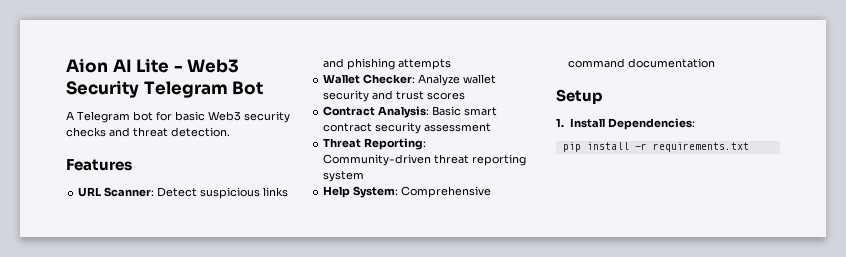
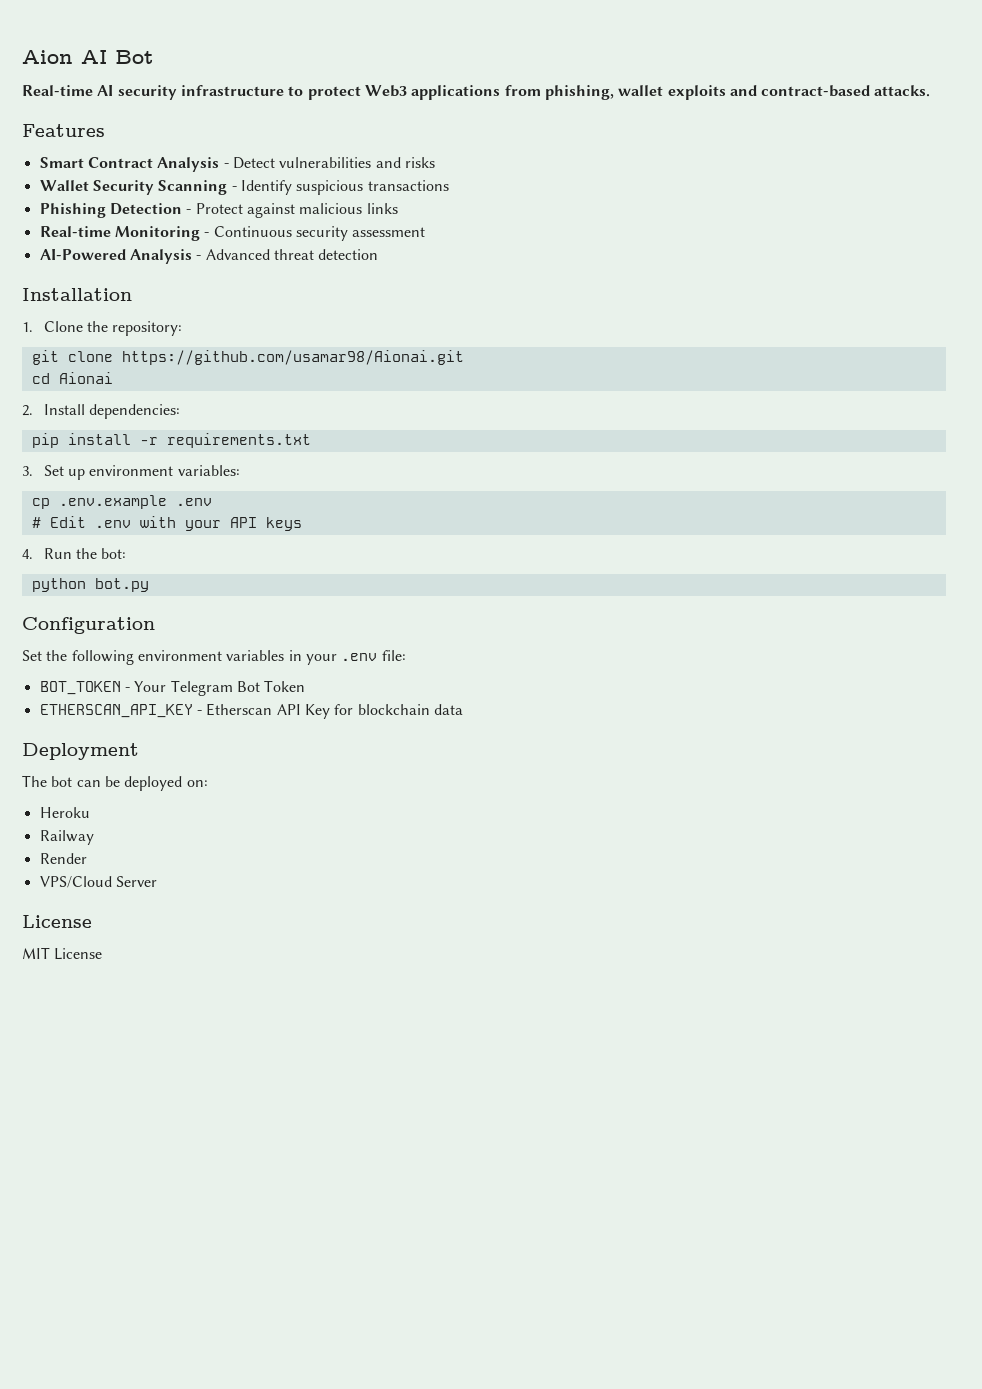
[136,58,240,73] [66,80,264,98] [66,111,290,123] [66,127,230,137] [66,159,132,171] [78,187,289,199] [323,58,452,70] [323,74,497,86] [323,90,466,102] [323,106,498,118] [323,122,492,134] [323,138,427,150] [323,154,527,166] [323,171,365,182] [323,186,492,198] [568,58,716,68] [556,89,603,104] [556,118,696,130] [562,142,749,152] Lite - Web3 Security Telegram Bot // A Telegram bot for basic Web3 security checks and threat detection. // Features // URL Scanner: Detect suspicious links and phishing attempts // Wallet Checker: Analyze wallet security and trust scores // Contract Analysis: Basic smart contract security assessment // Threat Reporting: Community-driven threat reporting system // Help System: Comprehensive command documentation // Setup // 1. Install Dependencies: // pip install -r requirements.txt -> [115,50,153,64] [22,85,931,100] [22,124,105,137] [39,157,435,172] [39,180,449,195] [39,203,398,218] [39,226,426,241] [39,249,379,264] [22,288,132,301] [22,321,183,336] [31,350,464,365] [31,372,113,384] [22,404,181,419] [31,433,311,448] [22,465,240,480] [31,495,212,509] [31,516,302,531] [22,548,127,559] [31,578,149,592] [22,617,155,634] [22,650,406,665] [39,680,306,696] [39,703,463,719] [22,743,139,760] [22,775,208,791] [39,807,90,818] [39,830,94,845] [39,853,87,864] [39,876,157,888] [22,915,92,928] [22,947,103,960] Bot // Real-time AI security infrastructure to protect Web3 applications from phishing, wallet exploits and contract-based attacks. // Features // Smart Contract Analysis - Detect vulnerabilities and risks // Wallet Security Scanning - Identify suspicious transactions // Phishing Detection - Protect against malicious links // Real-time Monitoring - Continuous security assessment // AI-Powered Analysis - Advanced threat detection // Installation // 1. Clone the repository: // git clone https://github.com/usamar98/Aionai.git // cd Aionai // 2. Install dependencies: // pip install -r requirements.txt // 3. Set up environment variables: // cp .env.example .env // # Edit .env with your API keys // 4. Run the bot: // python bot.py // Configuration // Set the following environment variables in your .env file: // BOT_TOKEN - Your Telegram Bot Token // ETHERSCAN_API_KEY - Etherscan API Key for blockchain data // Deployment // The bot can be deployed on: // Heroku // Railway // Render // VPS/Cloud Server // License // MIT License

